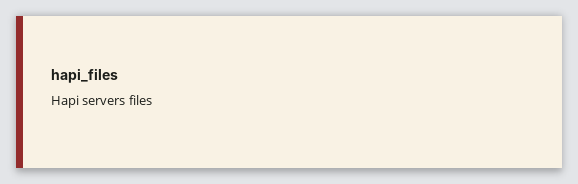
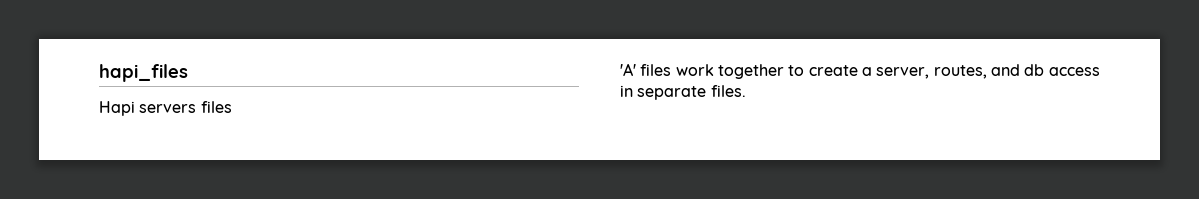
(152, 100) none -> [620,63,1100,79] [620,85,746,100] // 'A' files work together to create a server, routes, and db access in separate files.

